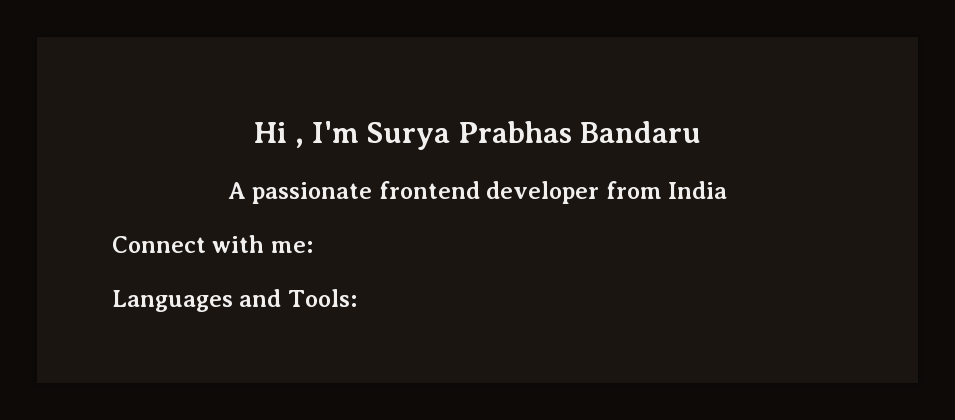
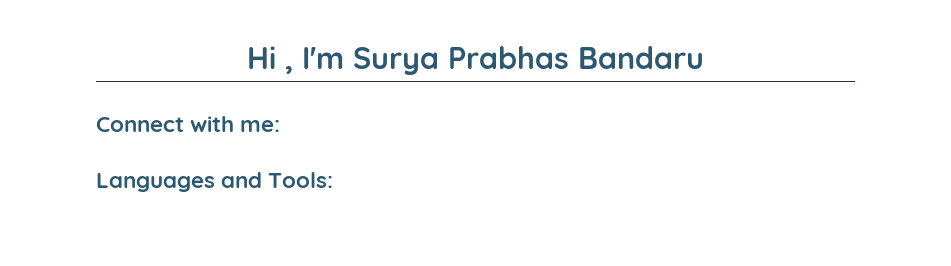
[227,181,728,204] // A passionate frontend developer from India -> (704, 57) none

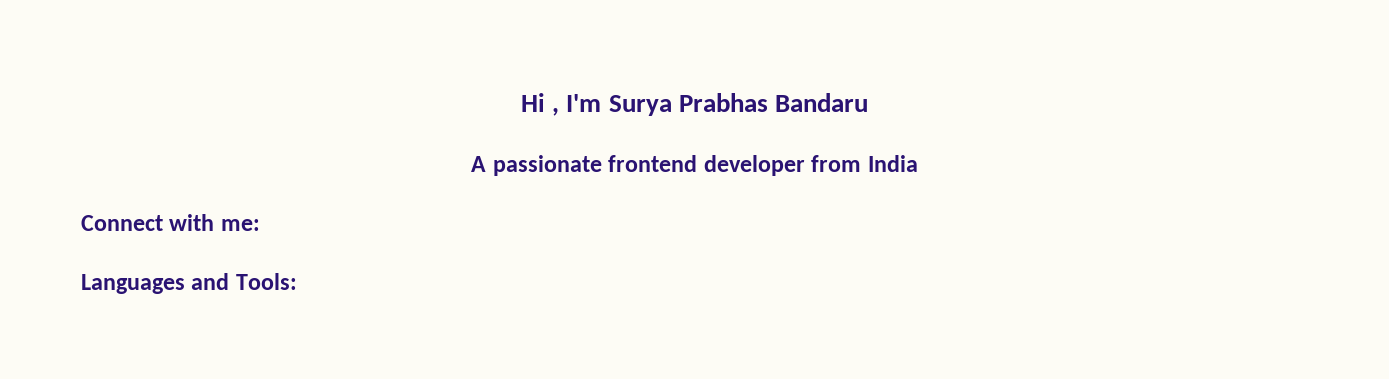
(704, 57) none -> [471,155,918,176] // A passionate frontend developer from India

